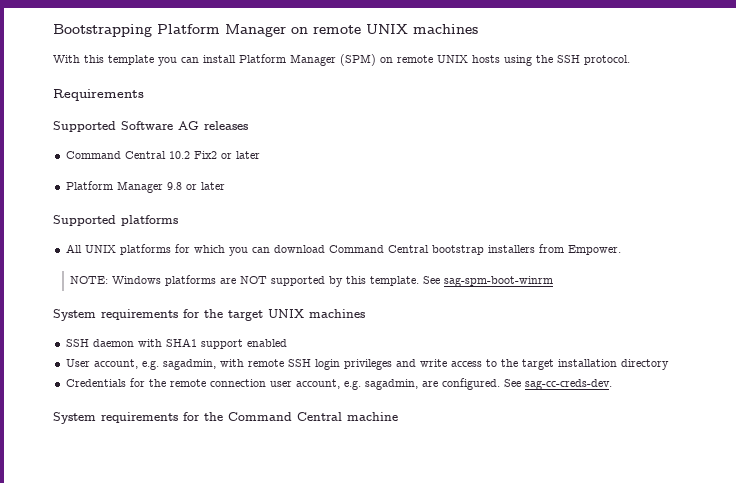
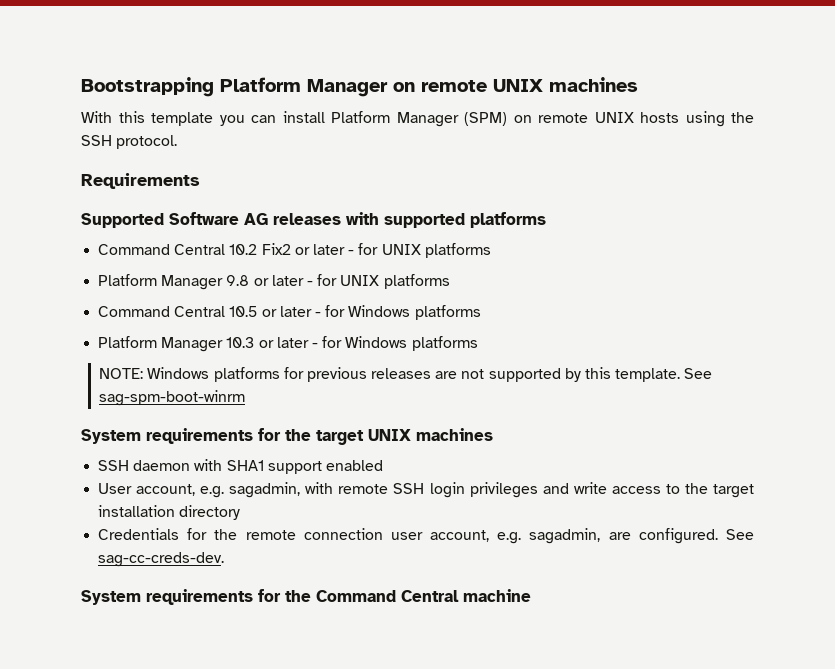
(248, 125) none -> [346,212,546,228] with supported platforms
(260, 155) none -> [348,243,491,258] - for UNIX platforms
[53,215,178,226] [65,244,621,256] [69,275,267,286] // Supported platforms // All UNIX platforms for which you can download Command Central bootstrap installers from Empower. // NOTE: Windows platforms are NOT -> [306,274,450,289] [98,305,481,320] [98,336,478,352] [99,367,485,382] - for UNIX platforms // Command Central 10.5 or later - for Windows platforms // Platform Manager 10.3 or later - for Windows platforms // NOTE: Windows platforms for previous releases are not

